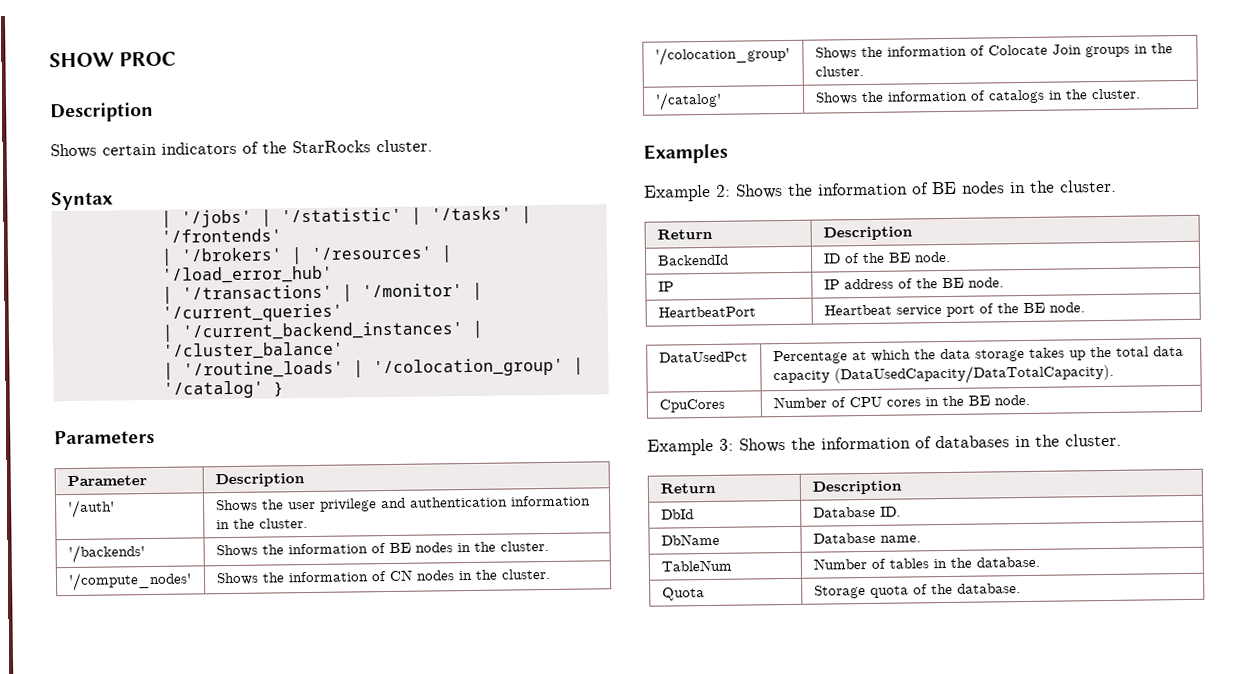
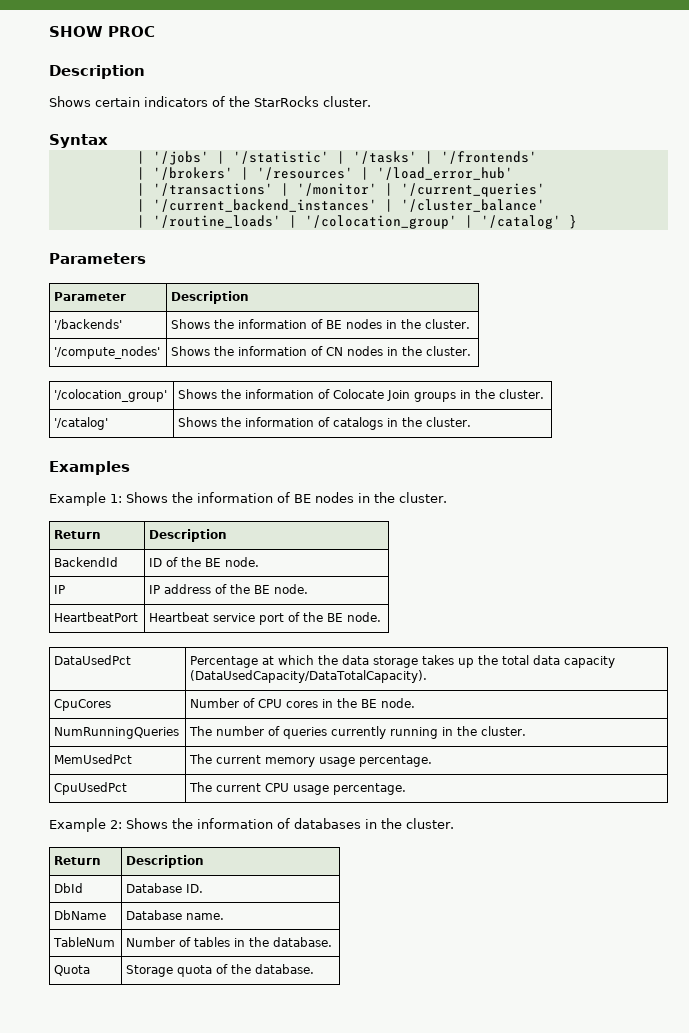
[67,499,115,519] [215,495,591,513] [215,518,308,530] // '/auth' | Shows the user privilege and authentication information in the cluster. -> (250, 297) none
[716,184,731,197] 2: -> [110,494,122,503] 1:
[647,438,734,456] // Example 3: -> [54,727,180,739] [189,726,527,739] [54,754,133,764] [189,754,433,767] [54,782,128,795] [189,782,407,795] [49,818,122,832] // NumRunningQueries | The number of queries currently running in the cluster. // MemUsedPct | The current memory usage percentage. // CpuUsedPct | The current CPU usage percentage. // Example 2:

